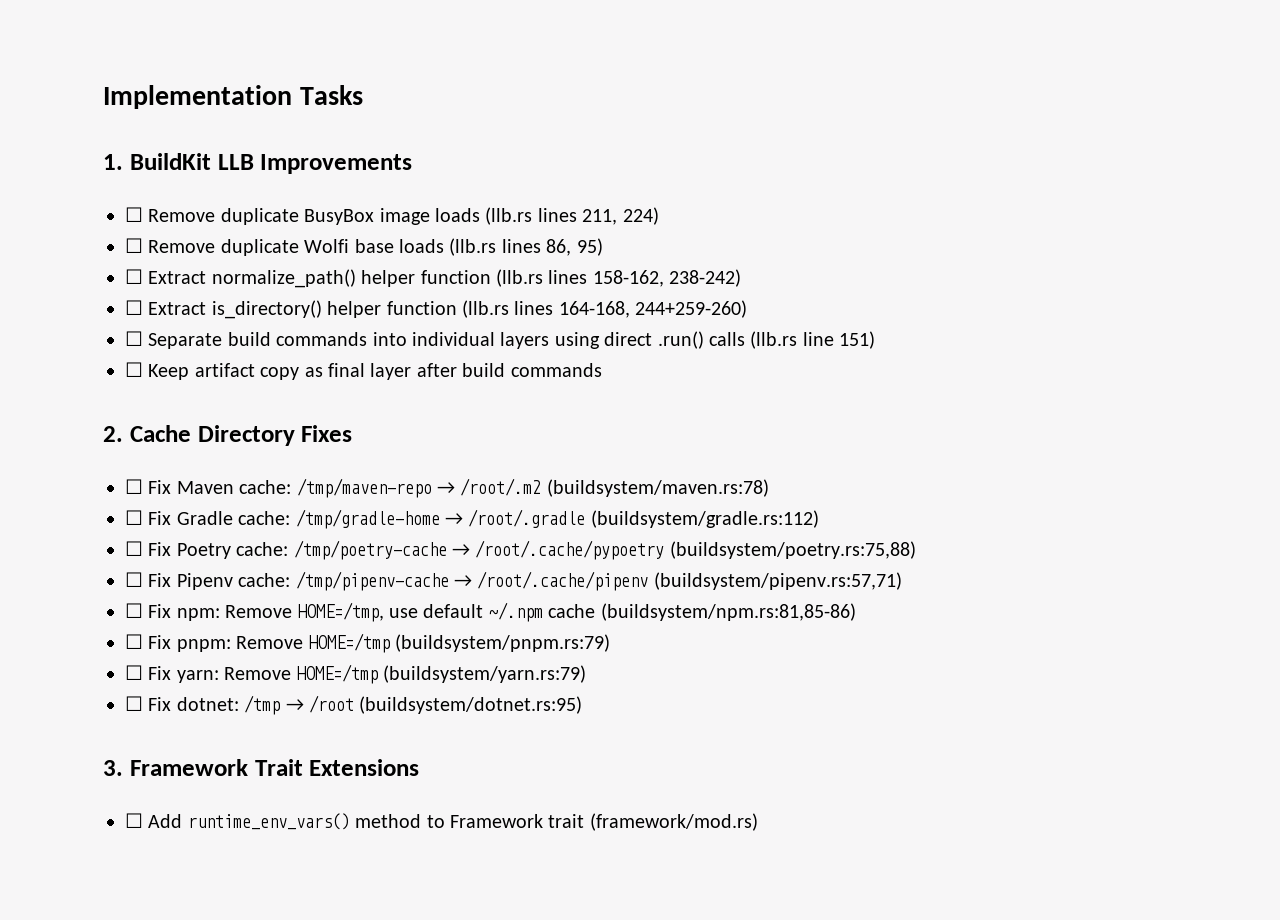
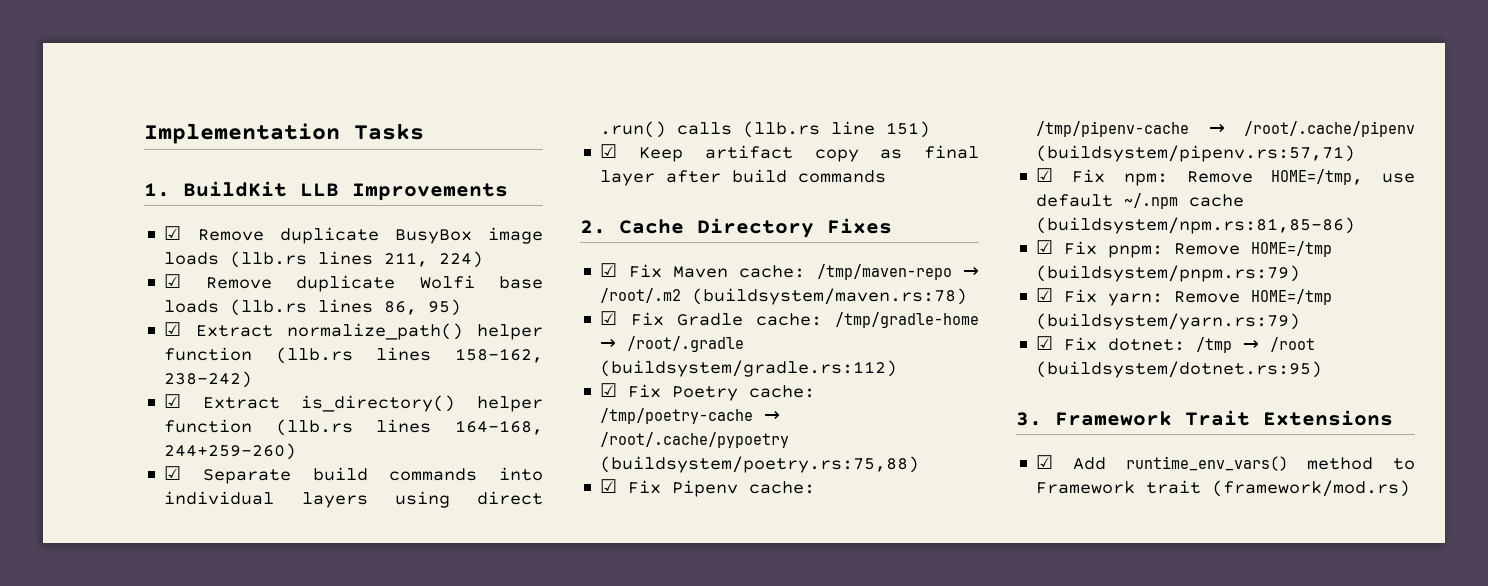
[125,207,143,222] ☐ -> [164,226,182,240] ☑
[125,238,143,253] ☐ -> [164,274,182,288] ☑
[125,269,143,284] ☐ -> [164,322,182,336] ☑
[125,300,143,315] ☐ -> [164,394,182,408] ☑
[125,331,143,346] ☐ -> [164,466,182,480] ☑
[125,362,143,377] ☐ -> [600,144,618,158] ☑
[125,479,143,494] ☐ -> [600,263,618,277] ☑
[125,510,143,525] ☐ -> [600,311,618,325] ☑
[125,541,143,556] ☐ -> [600,383,618,397] ☑
[125,572,143,587] ☐ -> [600,479,618,493] ☑
[125,603,143,618] ☐ -> [1036,168,1054,182] ☑
[125,634,143,649] ☐ -> [1036,240,1054,254] ☑
[125,665,143,680] ☐ -> [1036,288,1054,302] ☑
[125,696,143,711] ☐ -> [1036,336,1054,350] ☑
[125,813,143,828] ☐ -> [1036,455,1054,469] ☑

